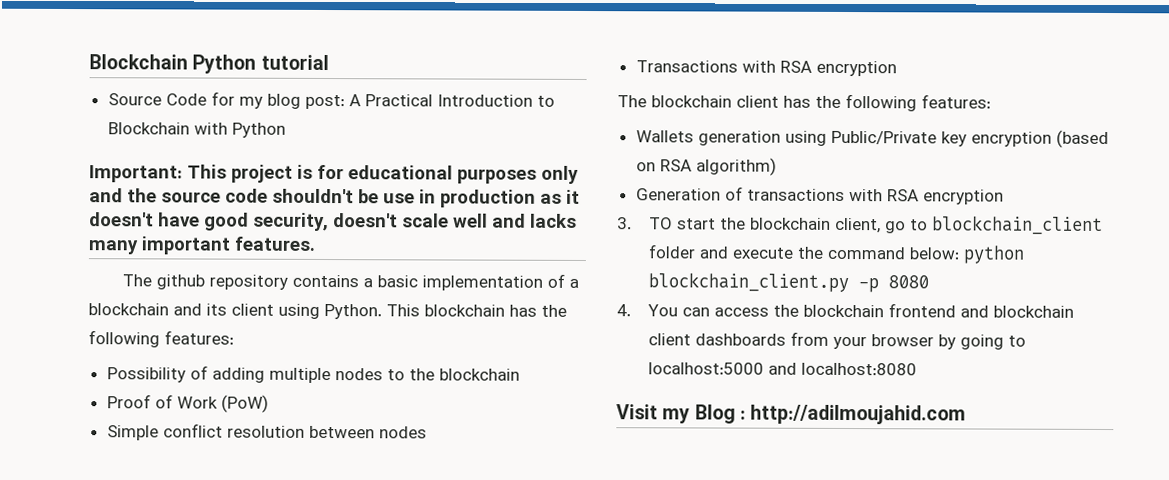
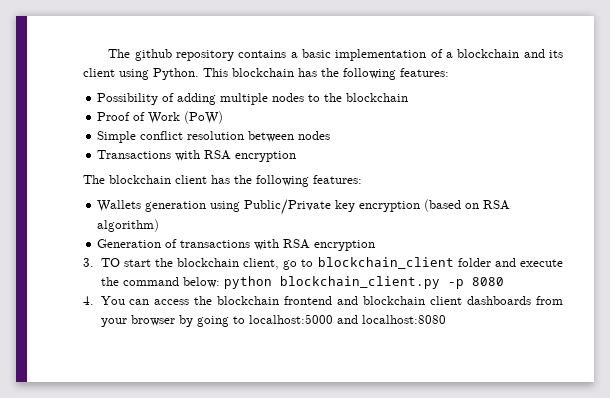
[89,54,329,74] [107,91,555,110] [107,122,286,138] [89,164,579,184] [89,188,580,208] [89,212,577,232] [88,236,316,255] Blockchain Python tutorial // Source Code for my blog post: A Practical Introduction to Blockchain with Python // Important: This project is for educational purposes only and the source code shouldn't be use in production as it doesn't have good security, doesn't scale well and lacks many important features. // -> (108, 53) none
[616,404,967,425] // Visit my Blog : http://adilmoujahid.com -> (446, 319) none

